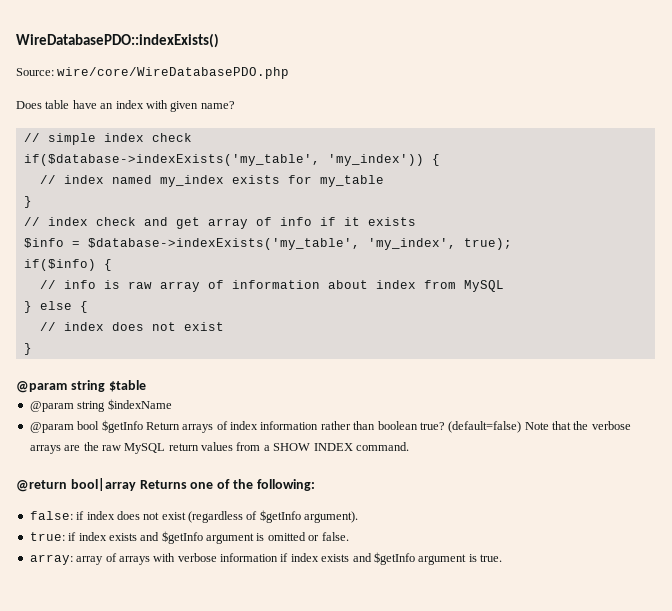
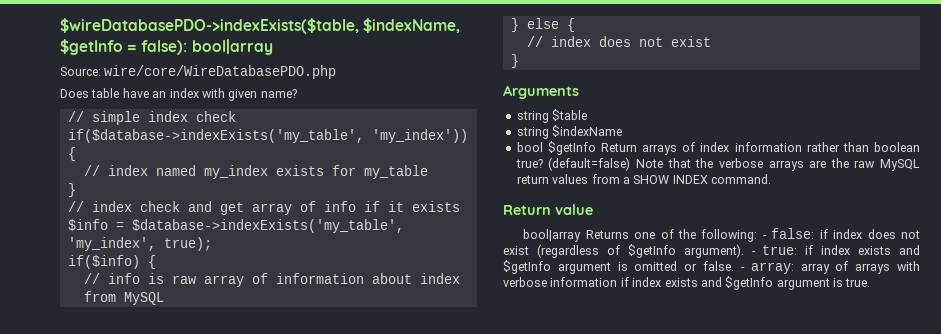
[16,33,219,48] WireDatabasePDO::indexExists() -> [60,18,461,34] [60,39,273,55] $wireDatabasePDO->indexExists($table, $indexName, $getInfo = false): bool|array
[16,381,67,393] @param -> [503,85,579,99] Arguments //
[29,401,74,412] @param -> (588, 115) none
[29,422,74,433] @param -> (623, 131) none
[16,480,67,492] @return -> [503,204,593,215] Return value //
(315, 485) // -> [762,235,767,239] -
(359, 517) // -> [751,251,756,255] -
(349, 536) // -> [740,267,745,271] -

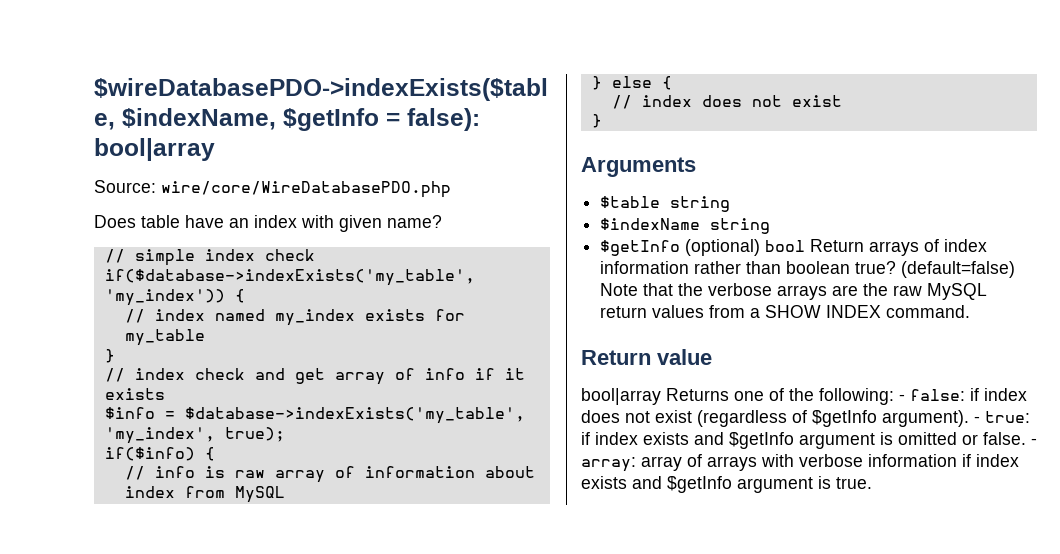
[516,109,588,123] [516,125,623,139] [516,141,596,155] string $table // string $indexName // bool $getInfo -> [600,196,731,212] [600,218,771,234] [600,239,806,256] $table string // $indexName string // $getInfo (optional) bool

